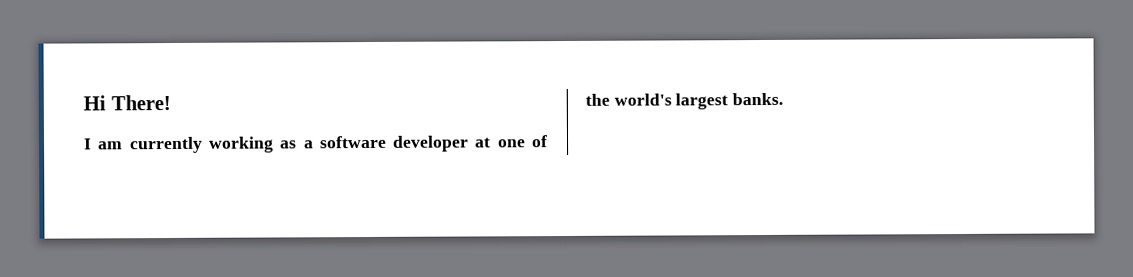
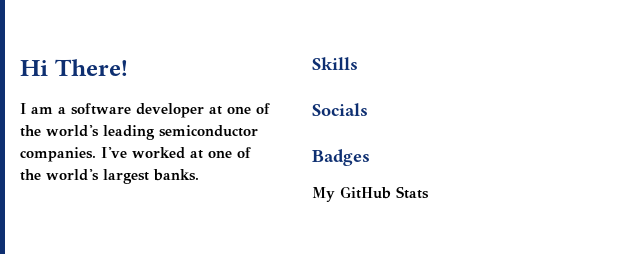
[128,136,298,154] currently working as -> (53, 110) none
[675,92,784,110] largest banks. -> [103,125,258,140] [20,147,251,162] [20,169,199,184] [312,57,358,70] [312,103,368,116] [312,149,370,166] [312,186,429,202] leading semiconductor companies. I've worked at one of the world's largest banks. // Skills // Socials // Badges // My GitHub Stats

